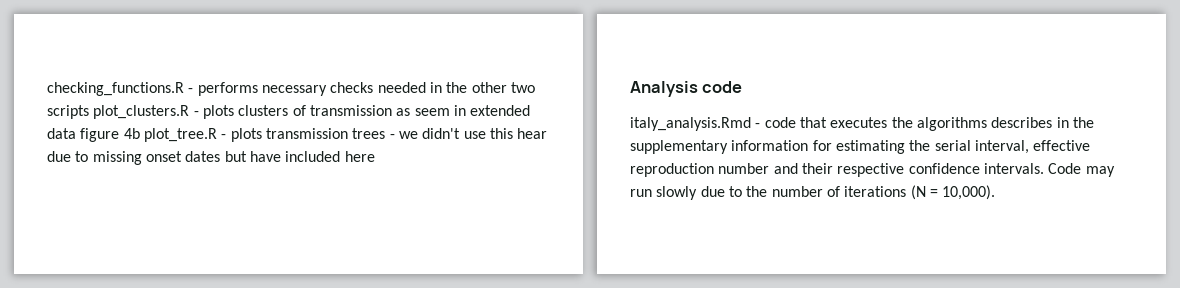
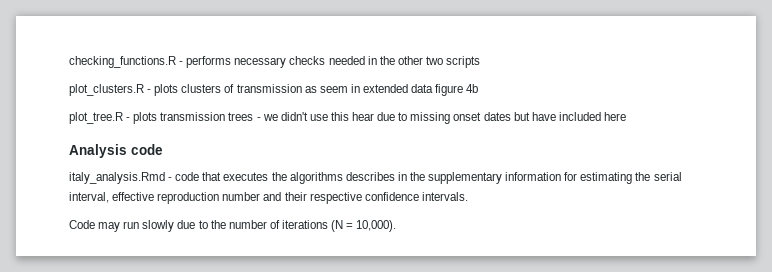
(89, 112) none -> (481, 62) //
(140, 133) none -> (479, 88) //
(1044, 168) none -> (468, 196) //

